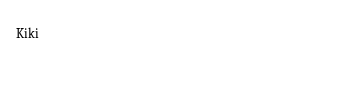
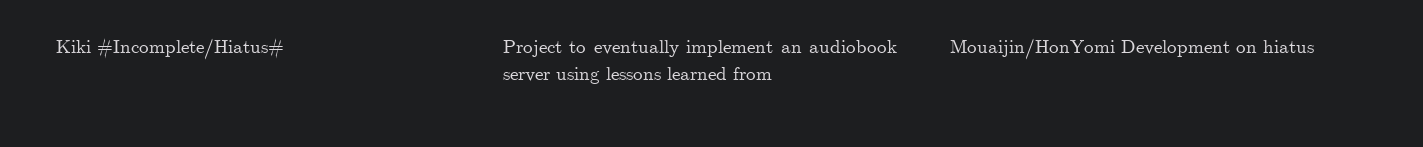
(39, 32) none -> [97,38,284,60] [503,40,897,57] [503,67,772,84] [950,38,1314,60] #Incomplete/Hiatus# // Project to eventually implement an audiobook server using lessons learned from Mouaijin/HonYomi Development on hiatus

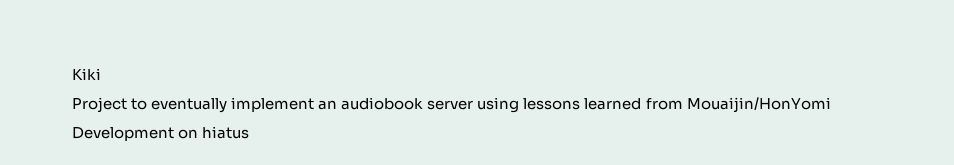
[97,38,284,60] #Incomplete/Hiatus# -> (101, 74) none
(1115, 49) none -> (831, 105) //

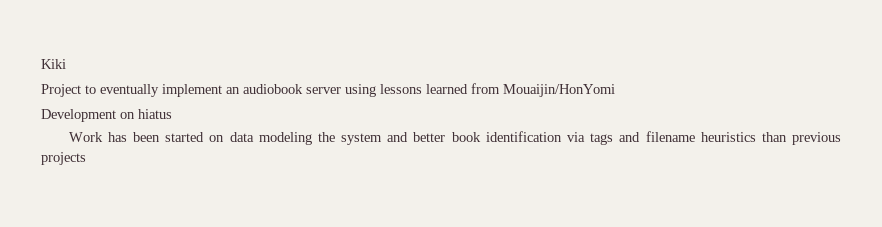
(250, 132) none -> [68,131,841,145] [41,152,86,165] // Work has been started on data modeling the system and better book identification via tags and filename heuristics than previous projects

